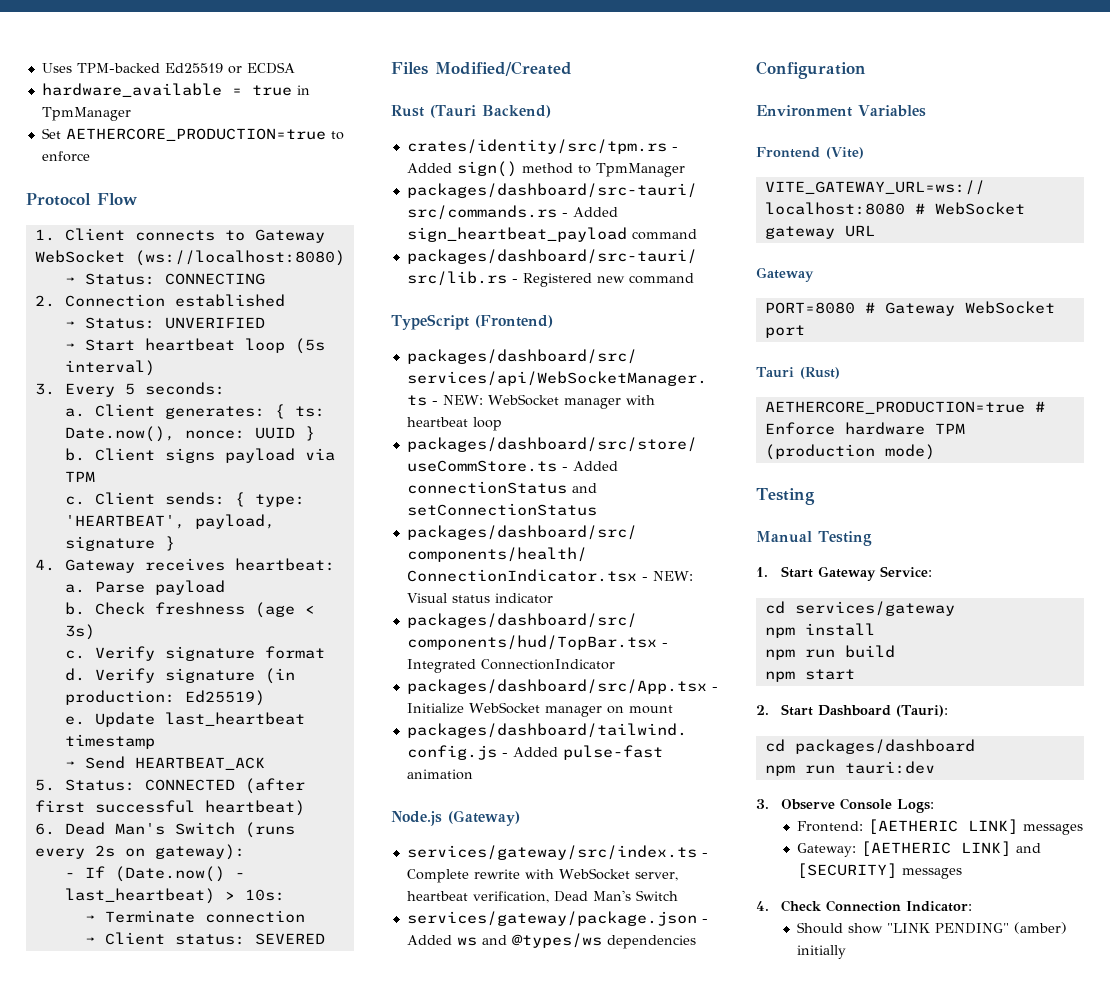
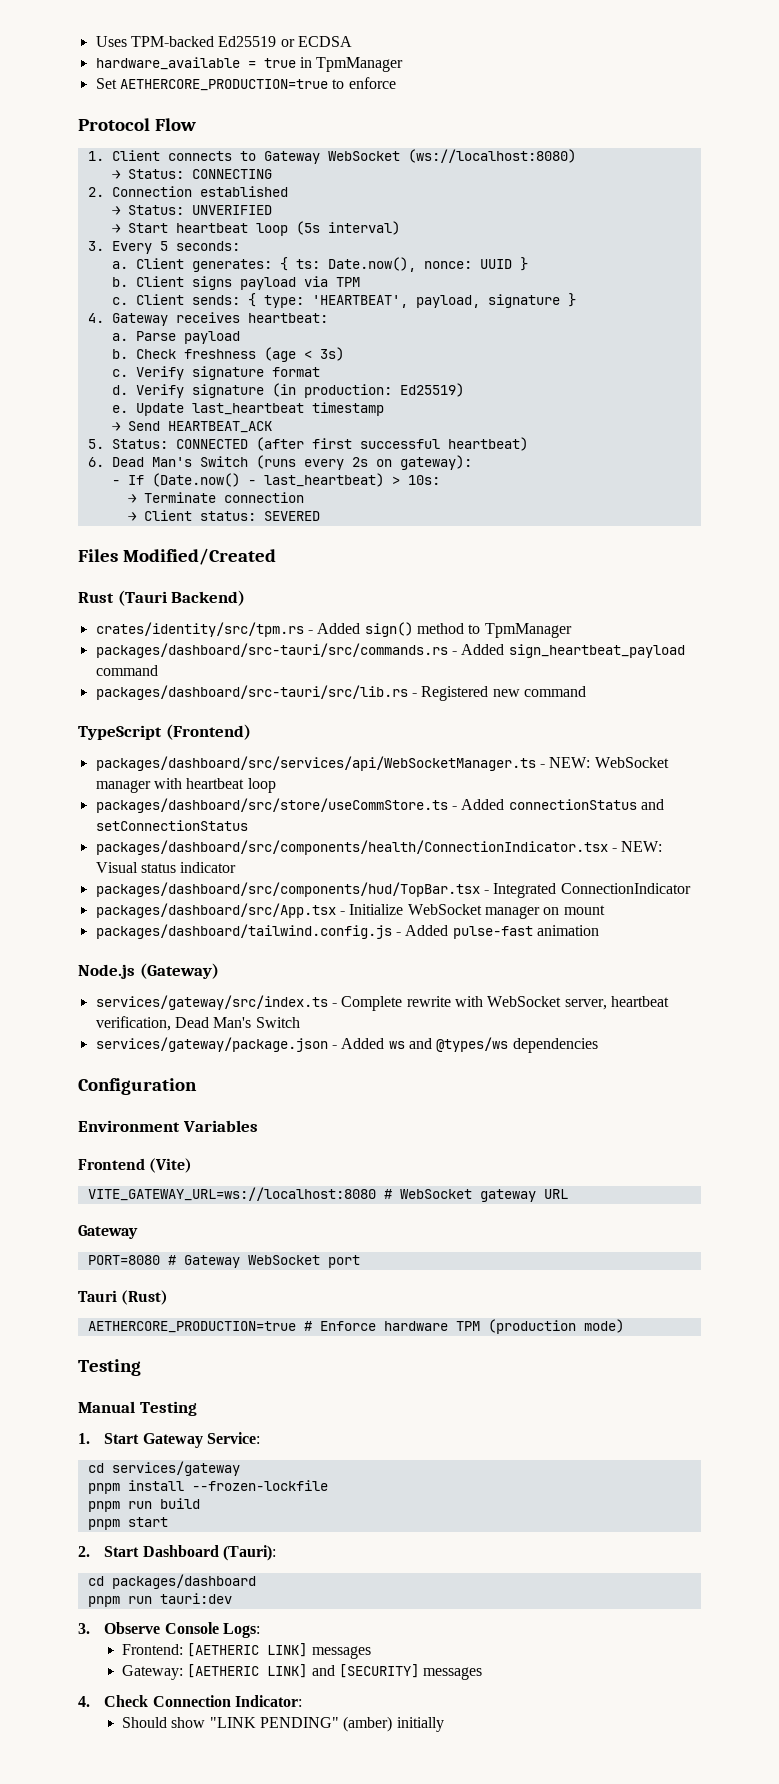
[764,627,795,638] npm -> [87,1483,120,1494] pnpm
[764,649,795,660] // npm -> [191,1480,328,1491] [87,1501,120,1512] --frozen-lockfile // pnpm
[764,671,795,682] npm -> [87,1519,120,1530] pnpm
[764,765,795,776] npm -> [87,1596,120,1607] pnpm

